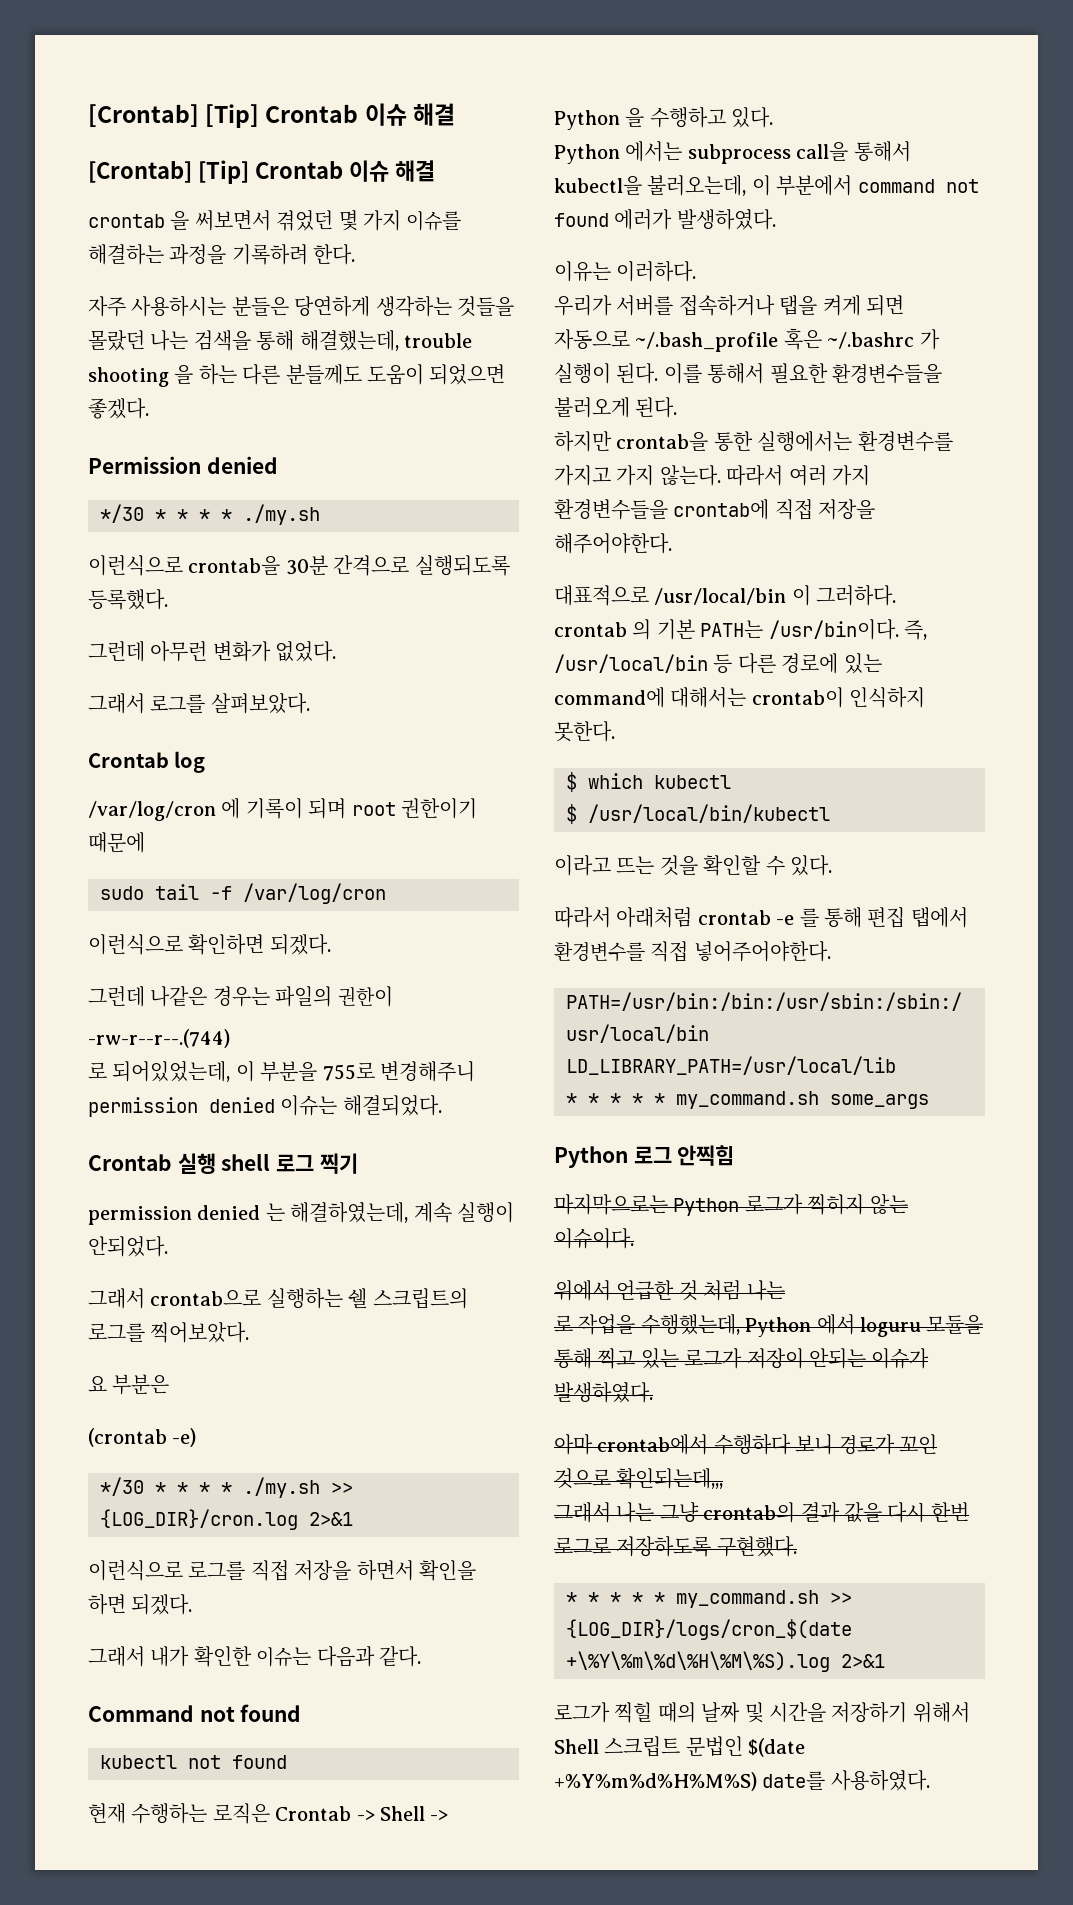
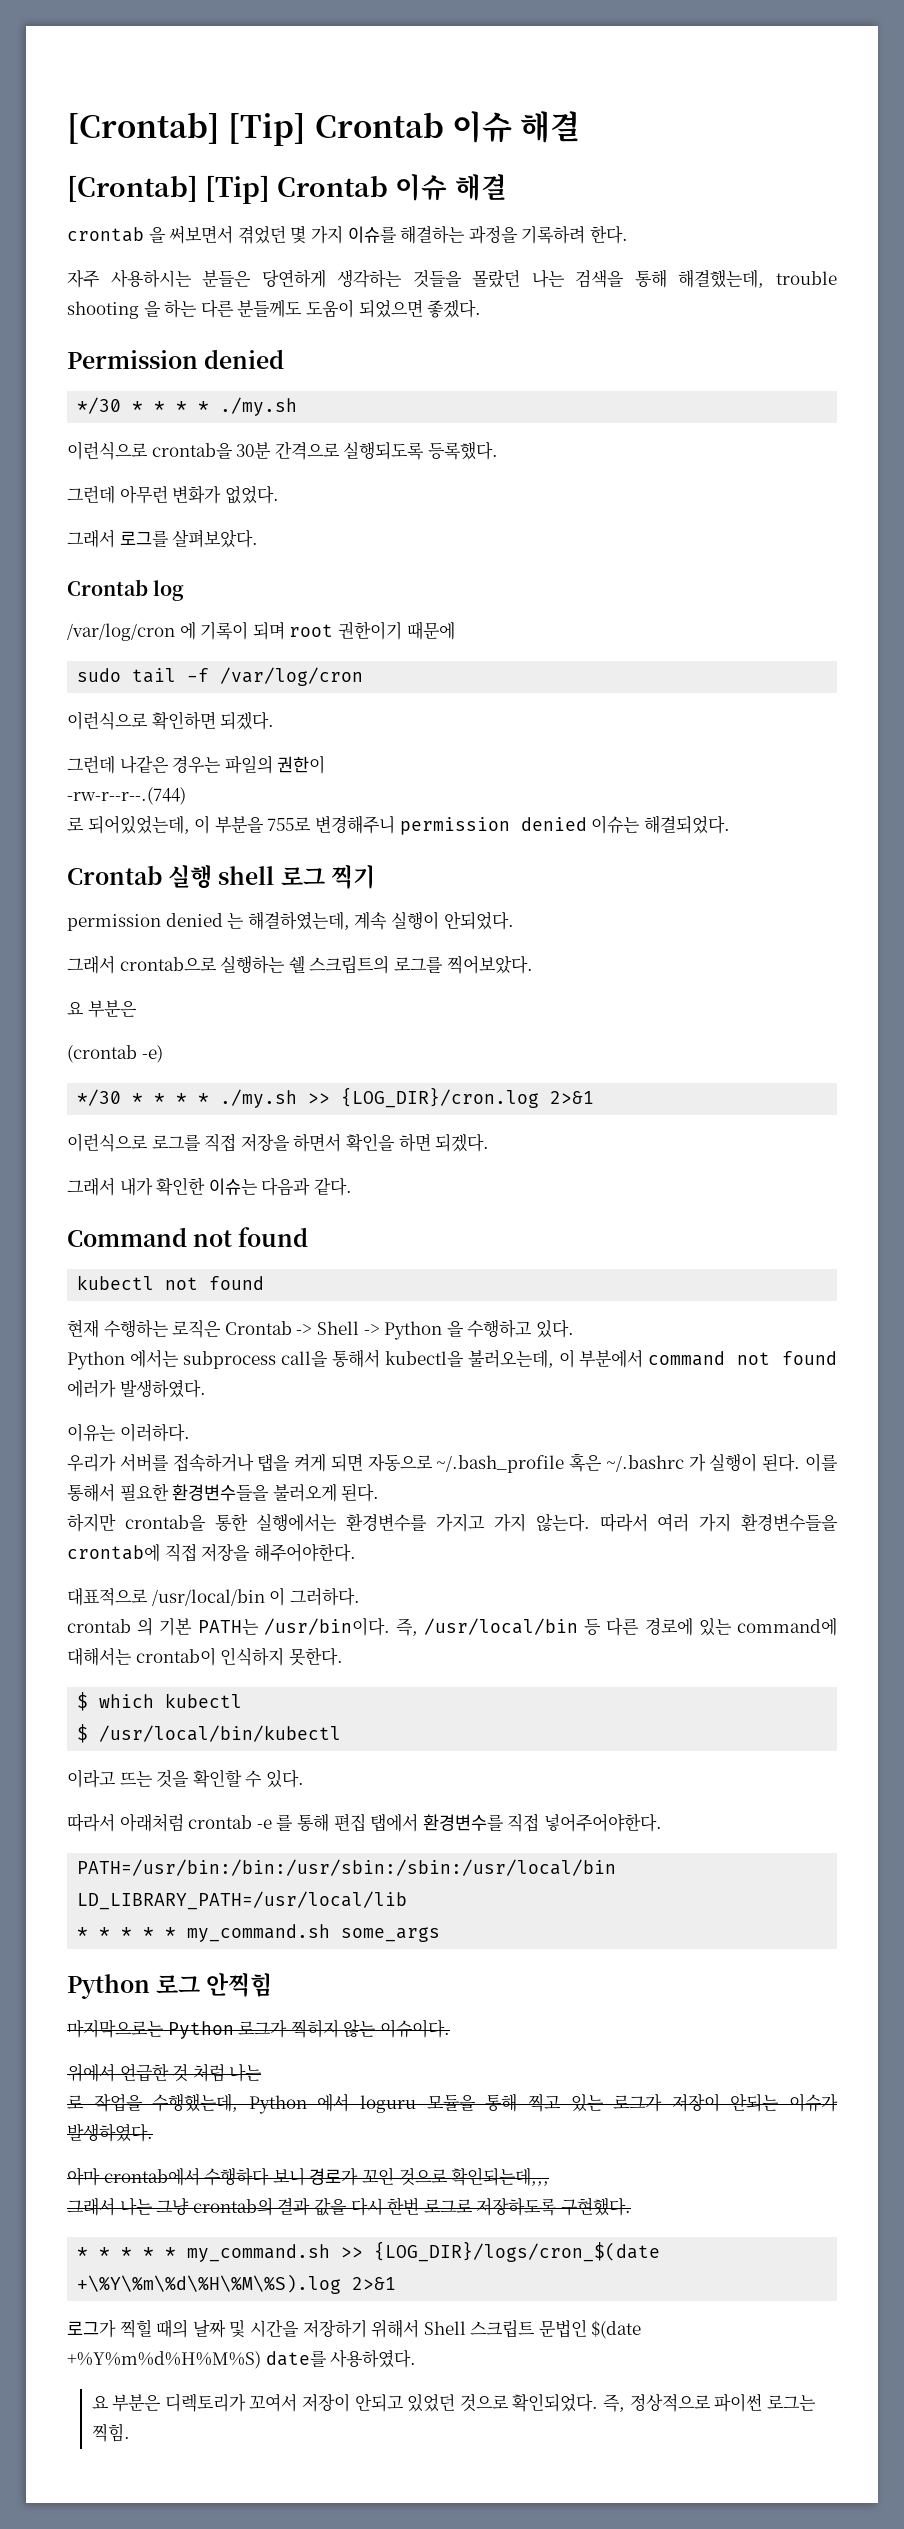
(930, 1780) none -> [91,2393,816,2412] [91,2423,130,2442] // 요 부분은 디렉토리가 꼬여서 저장이 안되고 있었던 것으로 확인되었다. 즉, 정상적으로 파이썬 로그는 찍힘.

